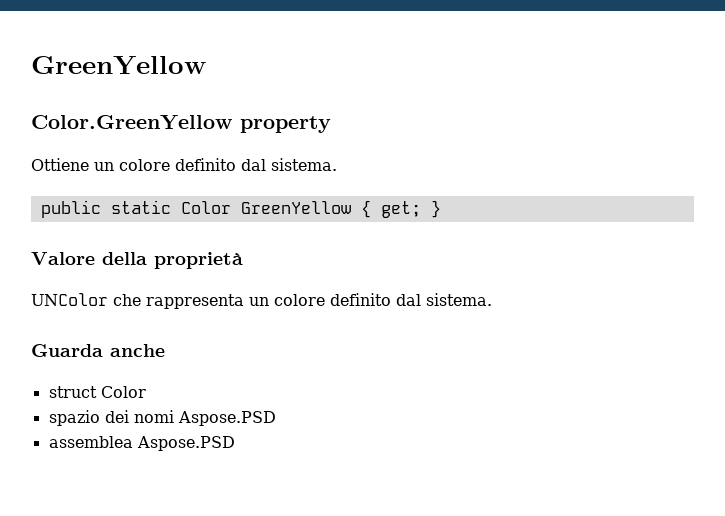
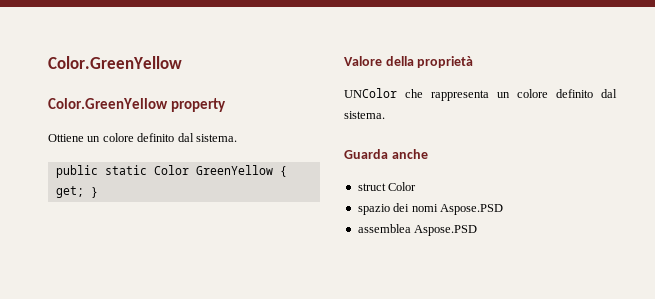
[31,56,206,75] GreenYellow -> [48,56,182,69] Color.GreenYellow

